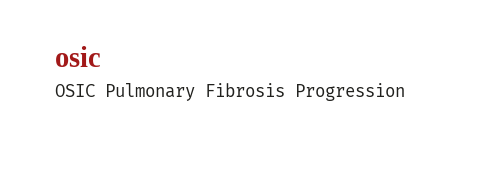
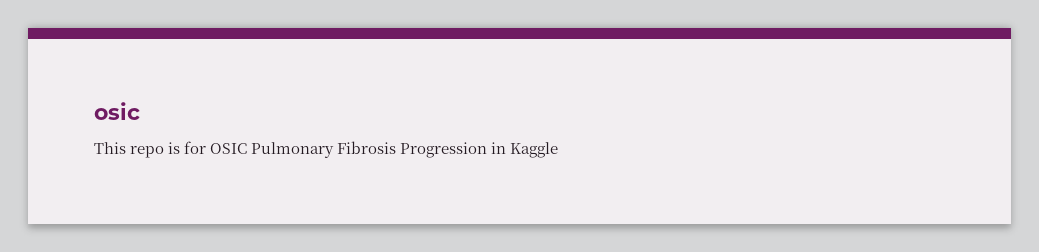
(101, 56) none -> [94,141,207,158] This repo is for
(405, 92) none -> [491,142,559,158] in Kaggle

